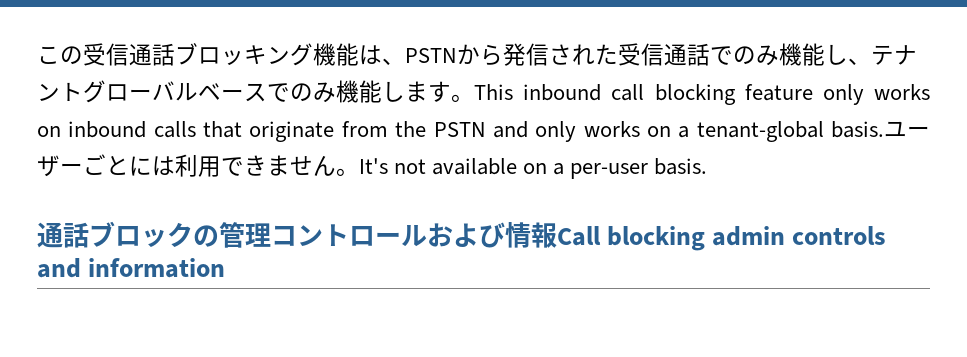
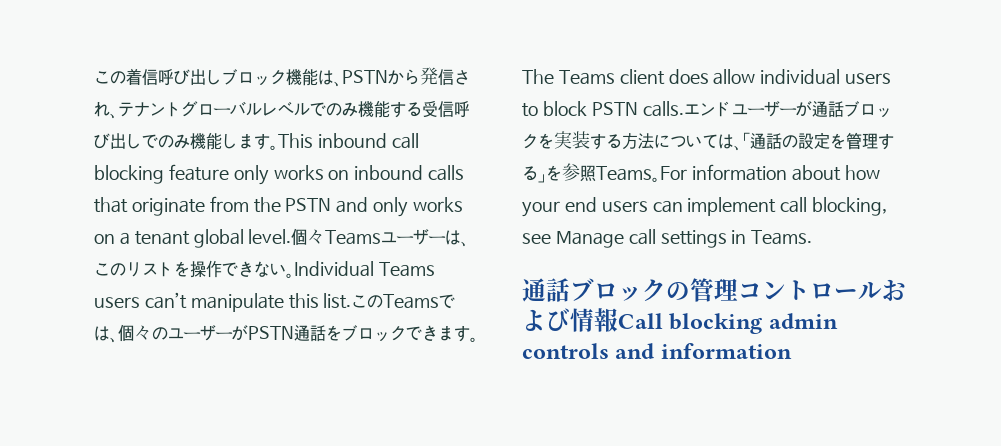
[37,43,313,66] この受信通話ブロッキング -> [94,68,286,86] この着信呼び出しブロック
[595,43,848,66] た受信通話でのみ機能し -> (110, 109) none
[198,83,267,102] ベース -> [262,100,470,118] [94,133,142,149] レベルでのみ機能する受信呼び出し
[696,121,930,142] [37,154,708,179] tenant-global basis.ユーザーごとには利用できません。It's not available on a per-user basis. -> [134,228,470,248] [94,260,435,278] [94,292,456,312] [94,324,478,343] [522,69,892,85] [522,101,892,118] [522,131,894,151] [522,163,880,183] [522,197,888,217] [522,229,813,248] tenant global level.個々Teamsユーザーは、このリストを操作できない。Individual Teams users can’t manipulate this list.このTeamsでは、個々のユーザーがPSTN通話をブロックできます。The Teams client does allow individual users to block PSTN calls.エンドユーザーが通話ブロックを実装する方法については、「通話の設定を管理する」を参照Teams。For information about how your end users can implement call blocking, see Manage call settings in Teams.

